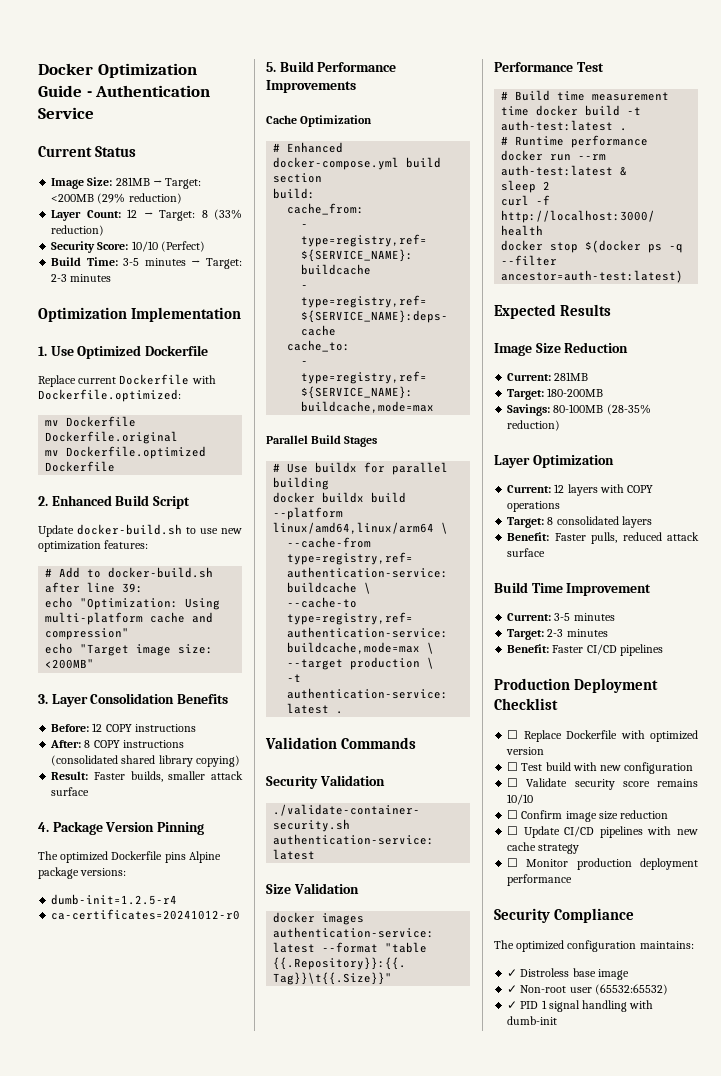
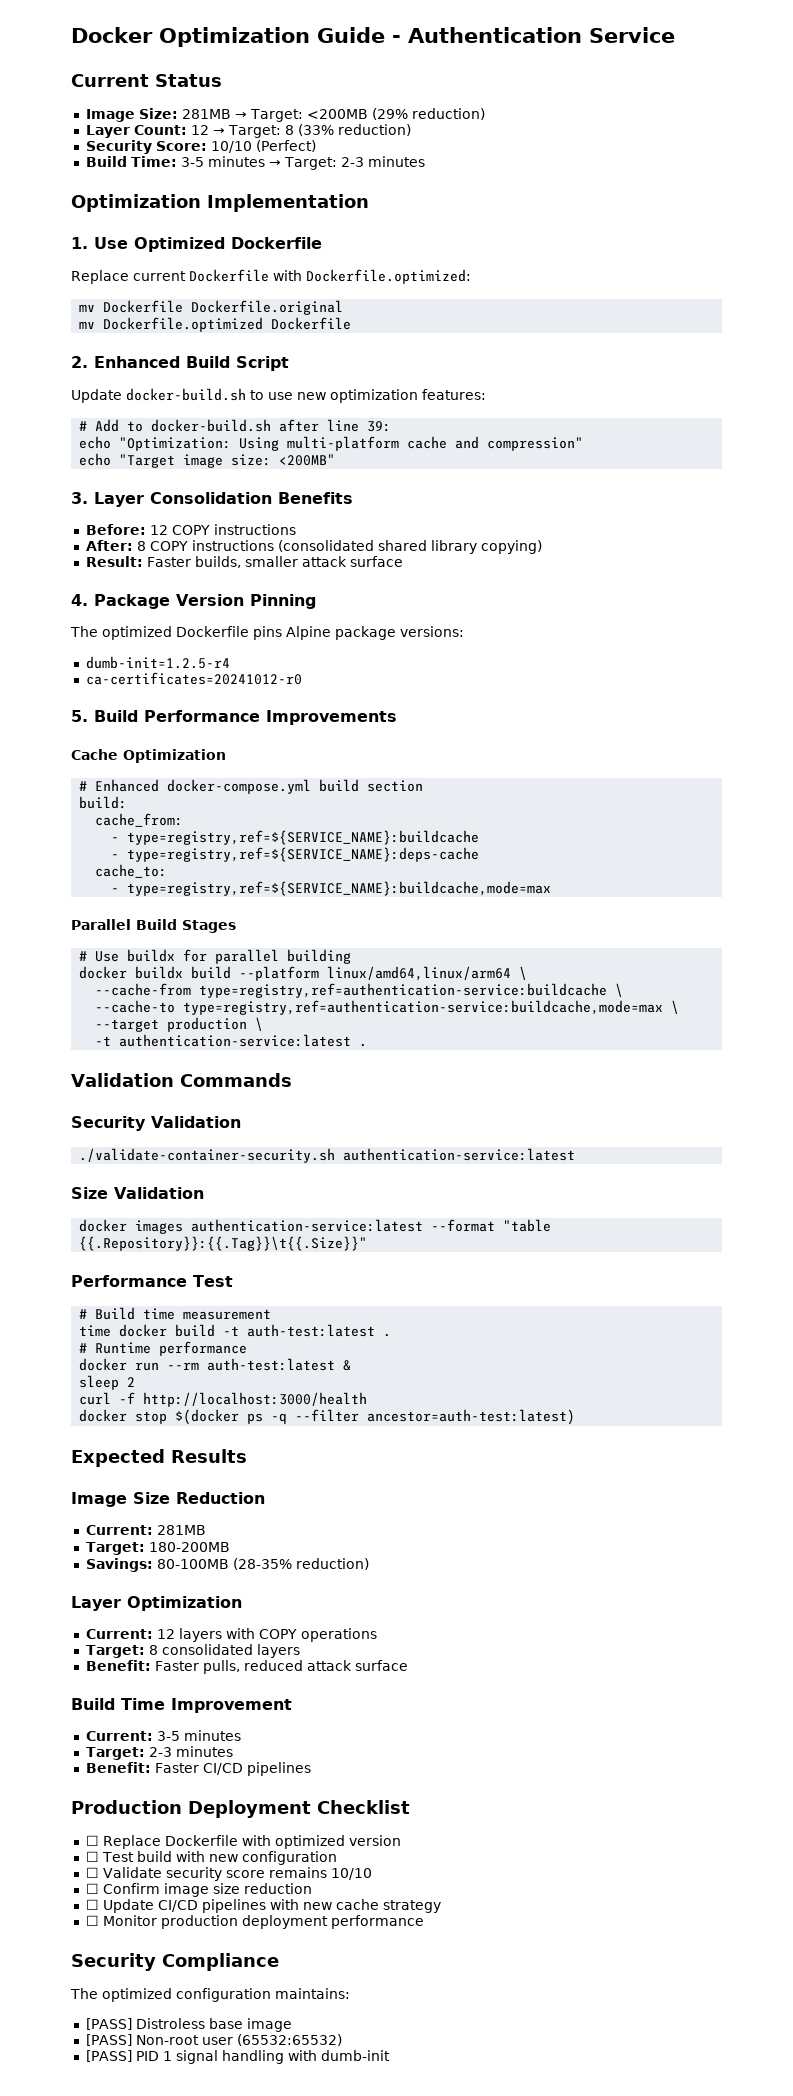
[507,969,518,977] ✓ -> [85,2018,132,2030] [PASS]
[507,985,518,993] ✓ -> [85,2034,132,2046] [PASS]
[507,1001,518,1009] ✓ -> [85,2050,132,2062] [PASS]

